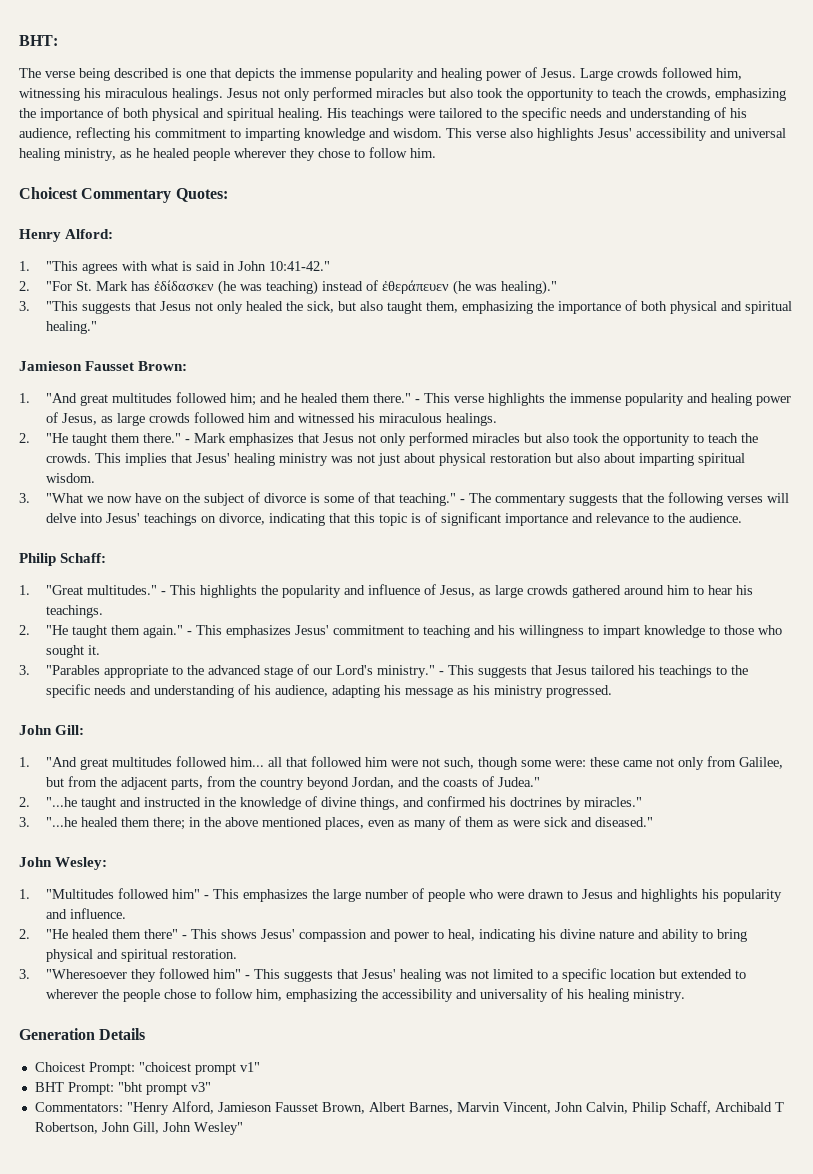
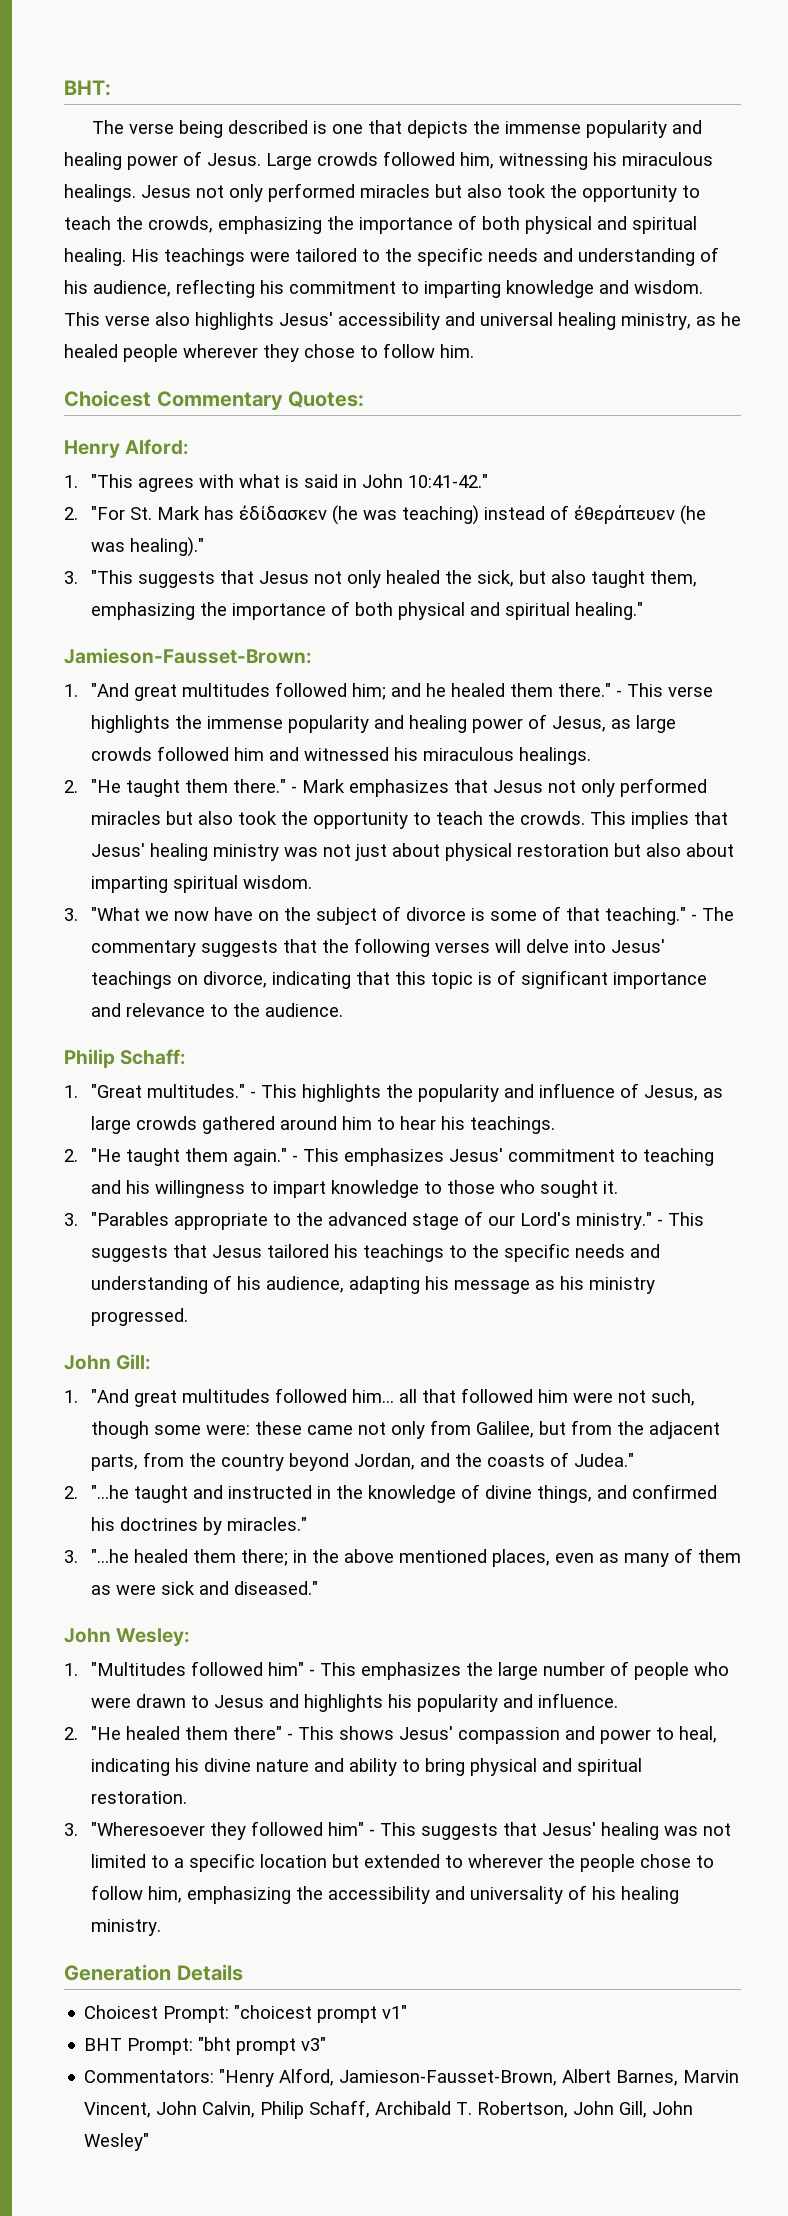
[19,361,188,371] Jamieson Fausset Brown: -> [64,648,312,664] Jamieson-Fausset-Brown:
[217,1102,365,1114] Jamieson Fausset Brown, -> [339,2070,558,2086] Jamieson-Fausset-Brown,
[774,1102,784,1112] T -> [456,2102,473,2115] T.

